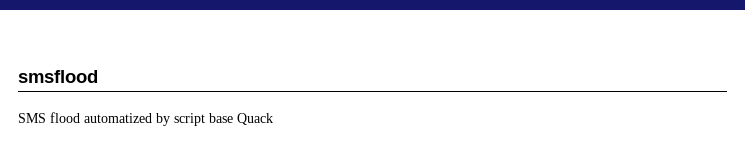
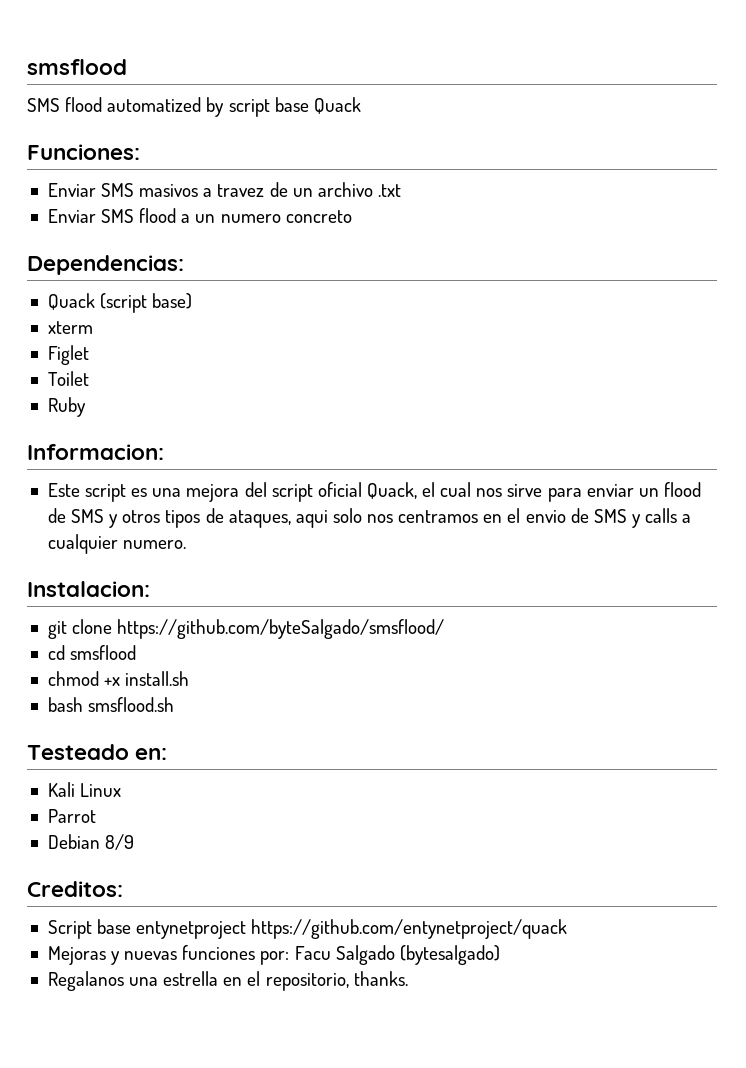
(273, 119) none -> [27,144,140,160] [47,182,401,197] [47,208,352,223] [27,255,184,275] [47,293,193,313] [47,321,93,334] [47,345,89,365] [47,371,89,386] [47,397,86,417] [27,444,164,460] [47,482,701,502] [47,508,692,528] [47,534,187,554] [27,581,150,597] [47,619,445,639] [47,645,137,660] [47,671,190,686] [47,697,175,712] [27,744,168,760] [47,782,122,797] [47,809,96,823] [47,834,135,850] [27,881,123,897] [47,919,568,939] [47,945,500,965] [47,971,408,991] // Funciones: // Enviar SMS masivos a travez de un archivo .txt // Enviar SMS flood a un numero concreto // Dependencias: // Quack (script base) // xterm // Figlet // Toilet // Ruby // Informacion: // Este script es una mejora del script oficial Quack, el cual nos sirve para enviar un flood de SMS y otros tipos de ataques, aqui solo nos centramos en el envio de SMS y calls a cualquier numero. // Instalacion: // git clone https://github.com/byteSalgado/smsflood/ // cd smsflood // chmod +x install.sh // bash smsflood.sh // Testeado en: // Kali Linux // Parrot // Debian 8/9 // Creditos: // Script base entynetproject https://github.com/entynetproject/quack // Mejoras y nuevas funciones por: Facu Salgado (bytesalgado) // Regalanos una estrella en el repositorio, thanks.

